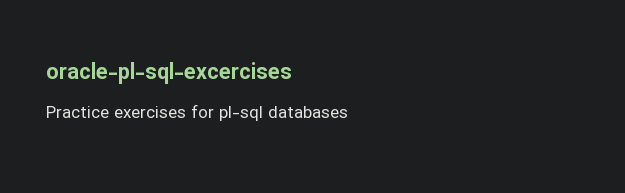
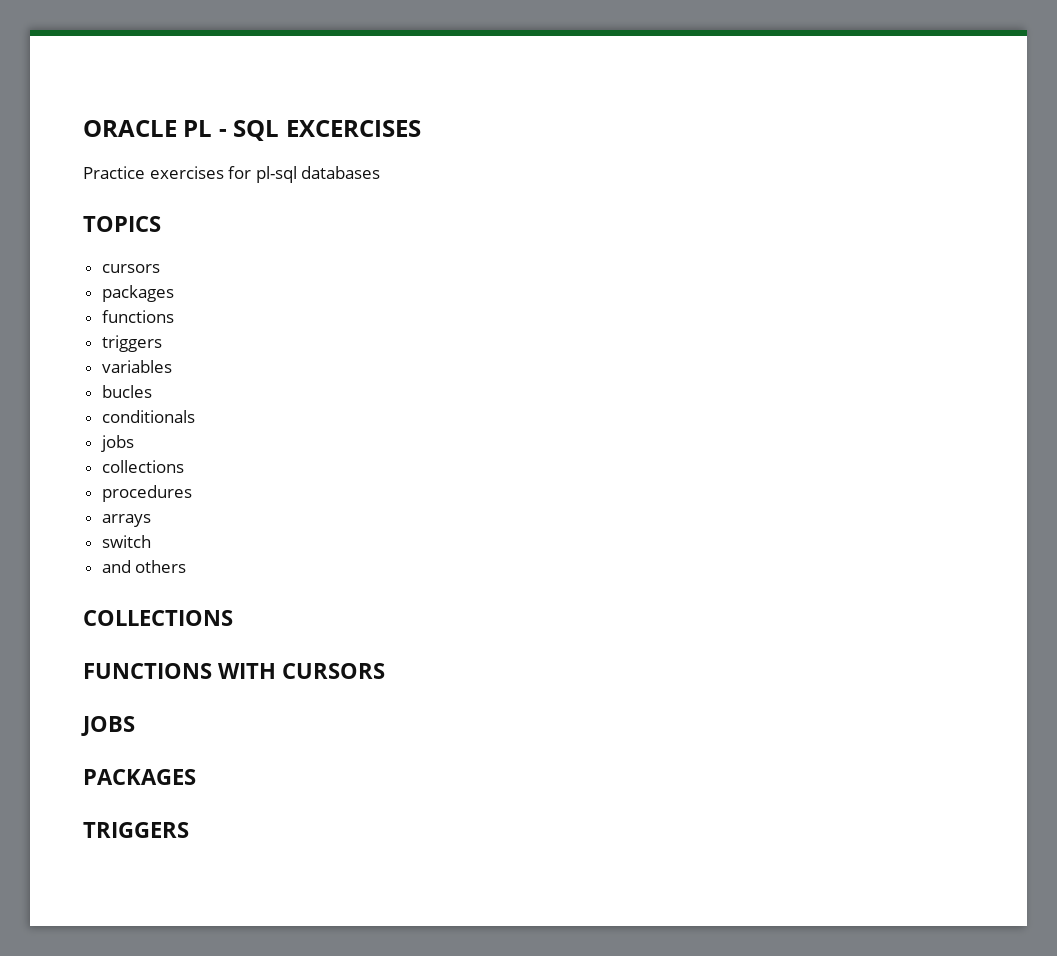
[46,62,292,84] oracle-pl-sql-excercises -> [83,120,421,141] ORACLE PL - SQL EXCERCISES
(348, 112) none -> [83,216,161,232] [101,264,160,273] [101,285,174,302] [101,310,174,323] [101,335,162,352] [101,360,172,373] [101,385,152,398] [101,410,195,423] [100,435,134,452] [101,460,184,473] [101,485,192,502] [101,514,151,527] [101,535,151,548] [101,560,187,573] [83,610,233,626] [83,663,385,679] [81,716,135,736] [83,769,196,785] [83,822,189,838] // TOPICS // cursors // packages // functions // triggers // variables // bucles // conditionals // jobs // collections // procedures // arrays // switch // and others // COLLECTIONS // FUNCTIONS WITH CURSORS // JOBS // PACKAGES // TRIGGERS

